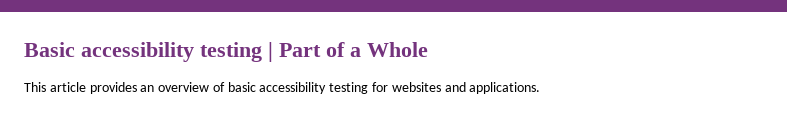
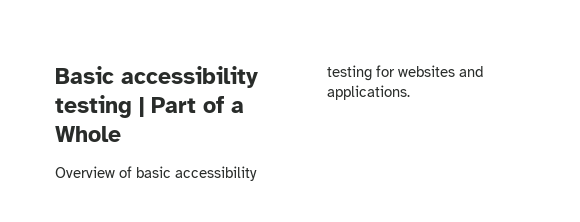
[24,82,210,94] This article provides an overview -> [55,166,115,178] Overview

